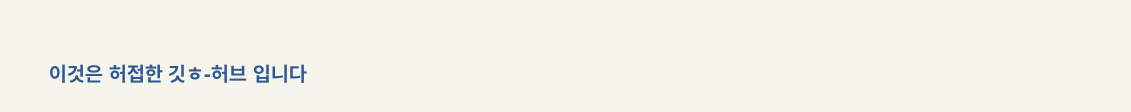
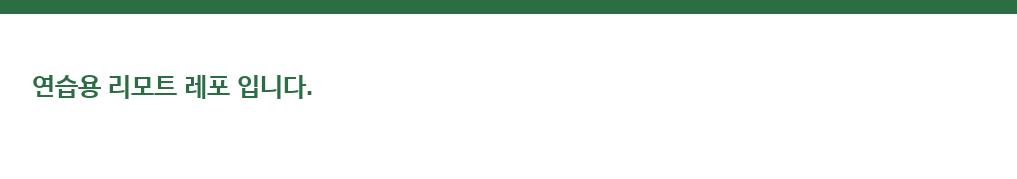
[49,64,307,83] 이것은 허접한 깃ㅎ-허브 입니다 -> [32,75,313,99] 연습용 리모트 레포 입니다.

